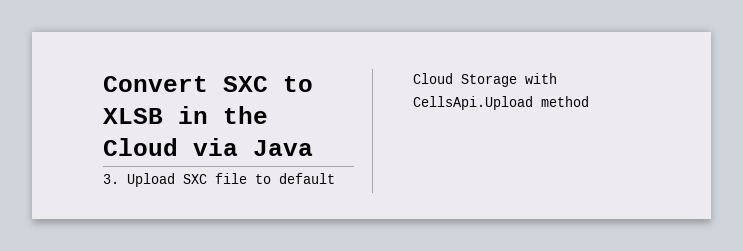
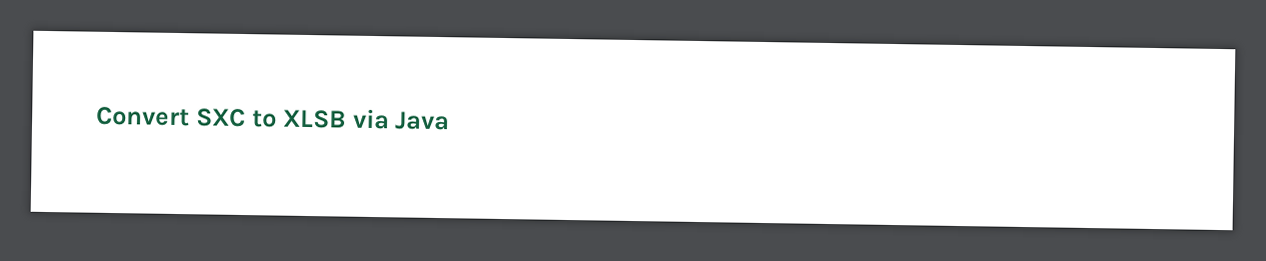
[178,106,268,124] [103,138,178,156] in the Cloud -> (347, 119) none
[103,173,335,187] [412,73,557,87] [412,96,589,110] // 3. Upload SXC file to default Cloud Storage with CellsApi.Upload method -> (451, 121) none

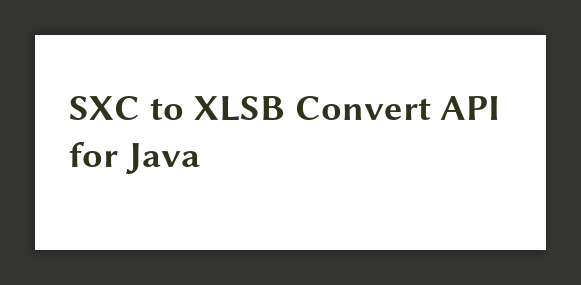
[96,106,190,127] Convert -> (69, 108) none
[351,108,390,130] via -> [294,96,501,120] [69,142,118,167] Convert API for

